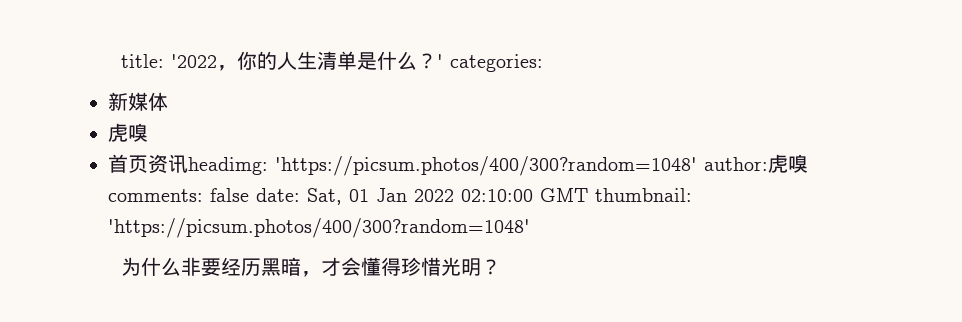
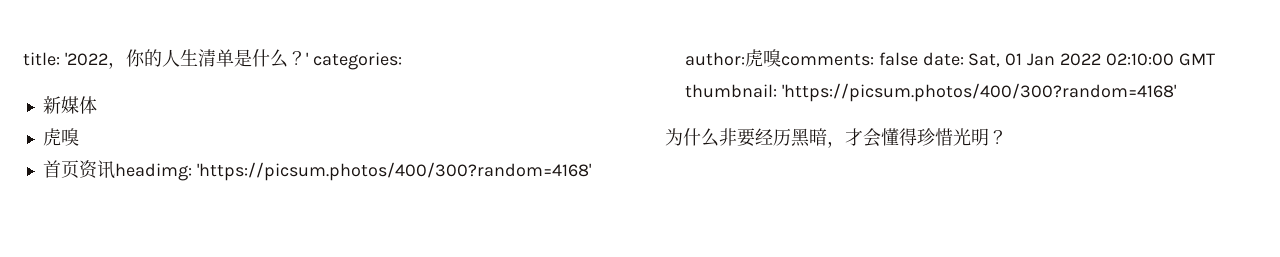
[275,156,697,176] 'https://picsum.photos/400/300?random=1048' -> [196,162,591,181] 'https://picsum.photos/400/300?random=4168'
[108,218,530,238] 'https://picsum.photos/400/300?random=1048' -> [781,83,1176,102] 'https://picsum.photos/400/300?random=4168'

